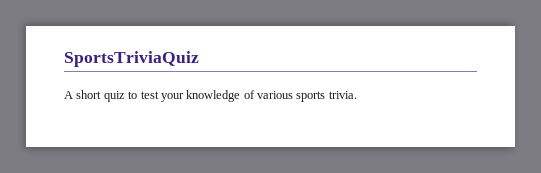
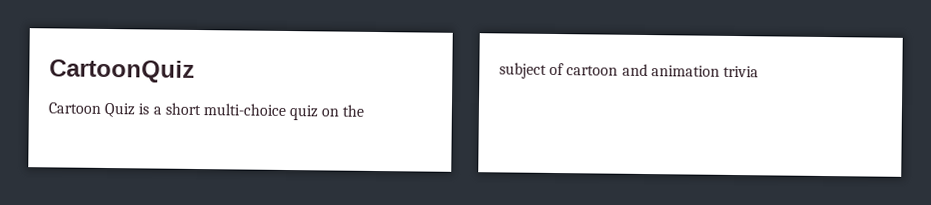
[64,51,199,67] [64,90,357,102] SportsTriviaQuiz // A short quiz to test your knowledge of various sports trivia. -> [49,59,195,83] [48,102,365,121] [499,62,759,79] CartoonQuiz // Cartoon Quiz is a short multi-choice quiz on the subject of cartoon and animation trivia

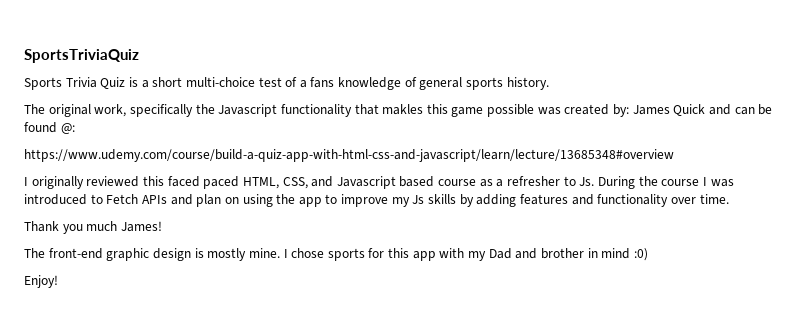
[49,59,195,83] [48,102,101,114] CartoonQuiz // Cartoon -> [24,49,139,63] [24,77,97,90] SportsTriviaQuiz // Sports Trivia
[289,104,365,121] [499,62,759,79] quiz on the subject of cartoon and animation trivia -> [258,77,549,90] [24,104,773,117] [24,122,75,134] [24,149,674,162] [24,176,734,189] [24,194,729,207] [24,221,162,234] [24,248,648,261] [24,275,58,288] test of a fans knowledge of general sports history. // The original work, specifically the Javascript functionality that makles this game possible was created by: James Quick and can be found @: // https://www.udemy.com/course/build-a-quiz-app-with-html-css-and-javascript/learn/lecture/13685348#overview // I originally reviewed this faced paced HTML, CSS, and Javascript based course as a refresher to Js. During the course I was introduced to Fetch APIs and plan on using the app to improve my Js skills by adding features and functionality over time. // Thank you much James! // The front-end graphic design is mostly mine. I chose sports for this app with my Dad and brother in mind :0) // Enjoy!

